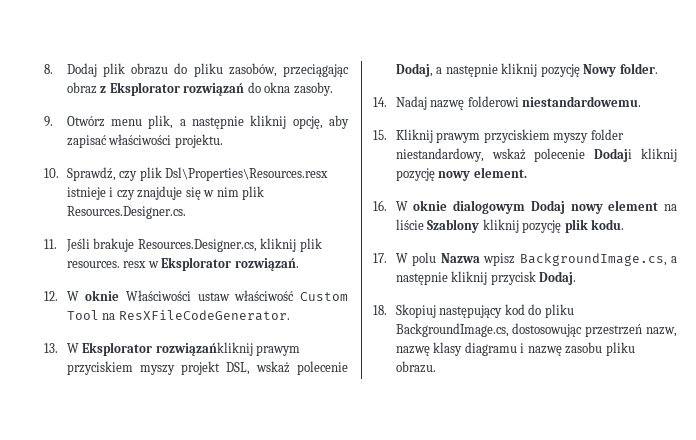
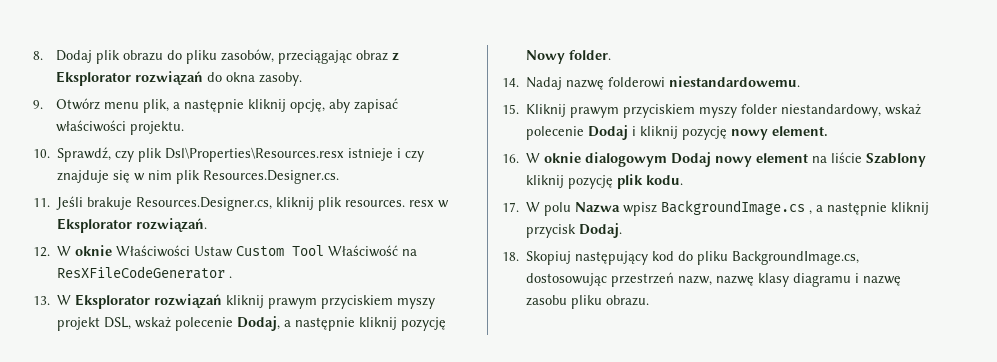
[197,290,348,301] [66,310,290,321] ustaw właściwość Custom Tool na ResXFileCodeGenerator. -> [194,245,418,257] [57,266,233,279] Ustaw Custom Tool Właściwość na ResXFileCodeGenerator .
[155,342,253,356] rozwiązańkliknij -> [154,294,265,308] rozwiązań kliknij
[594,148,633,162] Dodaji -> [588,125,637,140] Dodaj i
[519,253,667,266] BackgroundImage.cs, -> [661,200,813,215] BackgroundImage.cs ,

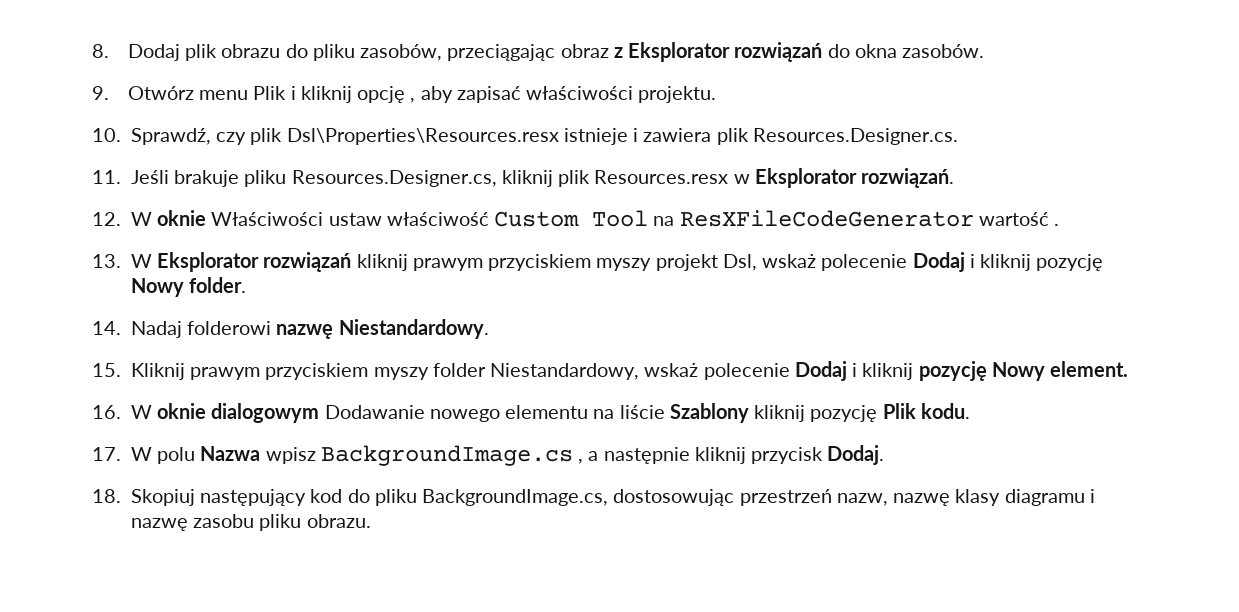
[258,72,302,86] zasoby. -> [902,44,985,58] zasobów.
[142,99,325,113] plik, a następnie kliknij opcję, -> [253,86,416,103] Plik i kliknij opcję ,
[405,150,425,162] [57,170,173,183] czy znajduje się w nim -> [643,128,712,142] zawiera
(133, 203) none -> [244,170,287,187] pliku
[345,200,435,207] resources. resx -> [594,170,729,184] Resources.resx
[194,246,234,257] Ustaw -> [328,212,489,226] ustaw właściwość
[328,245,399,257] Właściwość -> (649, 218) none
(226, 272) none -> [978,212,1049,226] wartość
[104,316,356,331] DSL, wskaż polecenie Dodaj, a następnie -> [722,252,975,272] Dsl, wskaż polecenie Dodaj i
[566,76,801,90] nazwę folderowi niestandardowemu. -> [187,319,489,339] folderowi nazwę Niestandardowy.
[781,104,922,118] [526,125,769,140] niestandardowy, wskaż polecenie Dodaj i kliknij pozycję nowy -> [490,361,1045,381] Niestandardowy, wskaż polecenie Dodaj i kliknij pozycję Nowy
[671,152,809,167] Dodaj nowy element -> [324,405,589,422] Dodawanie nowego elementu
[617,174,644,189] plik -> [882,403,916,419] Plik

